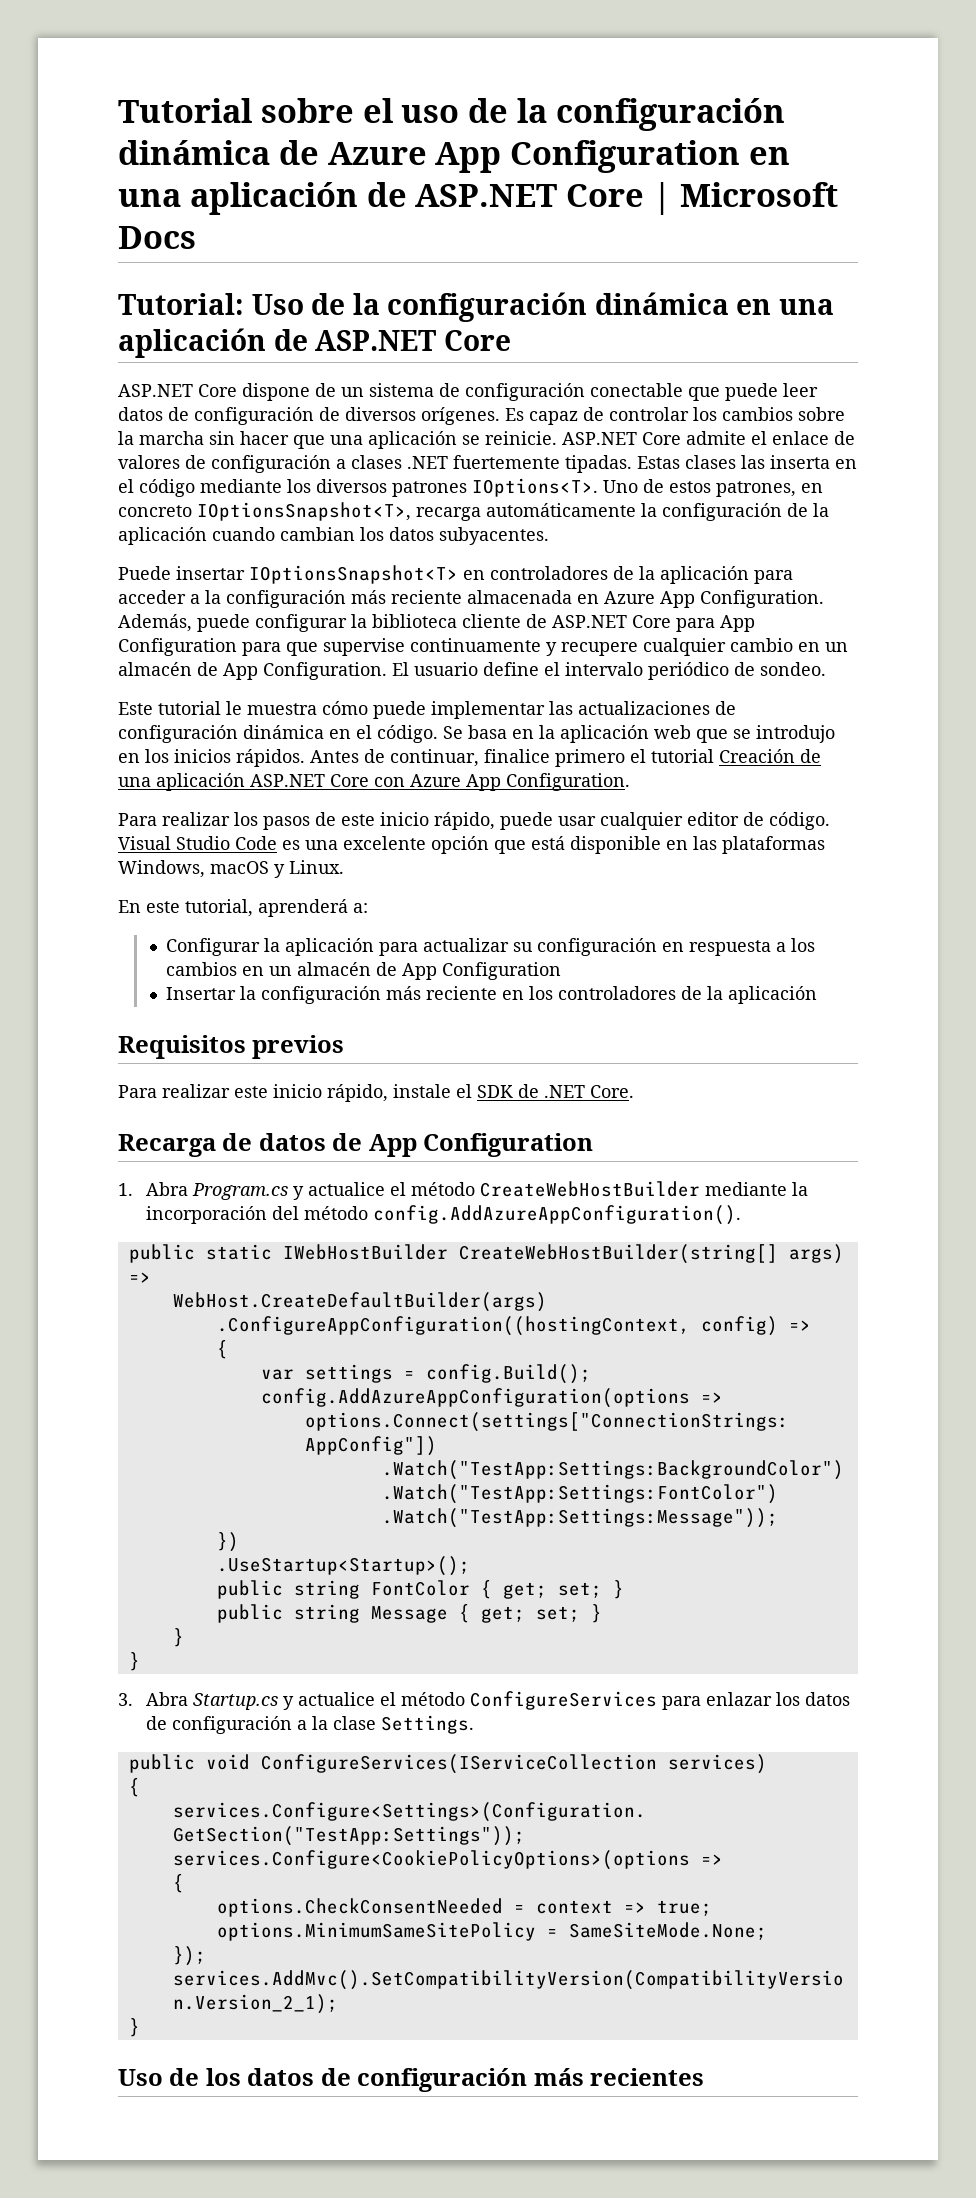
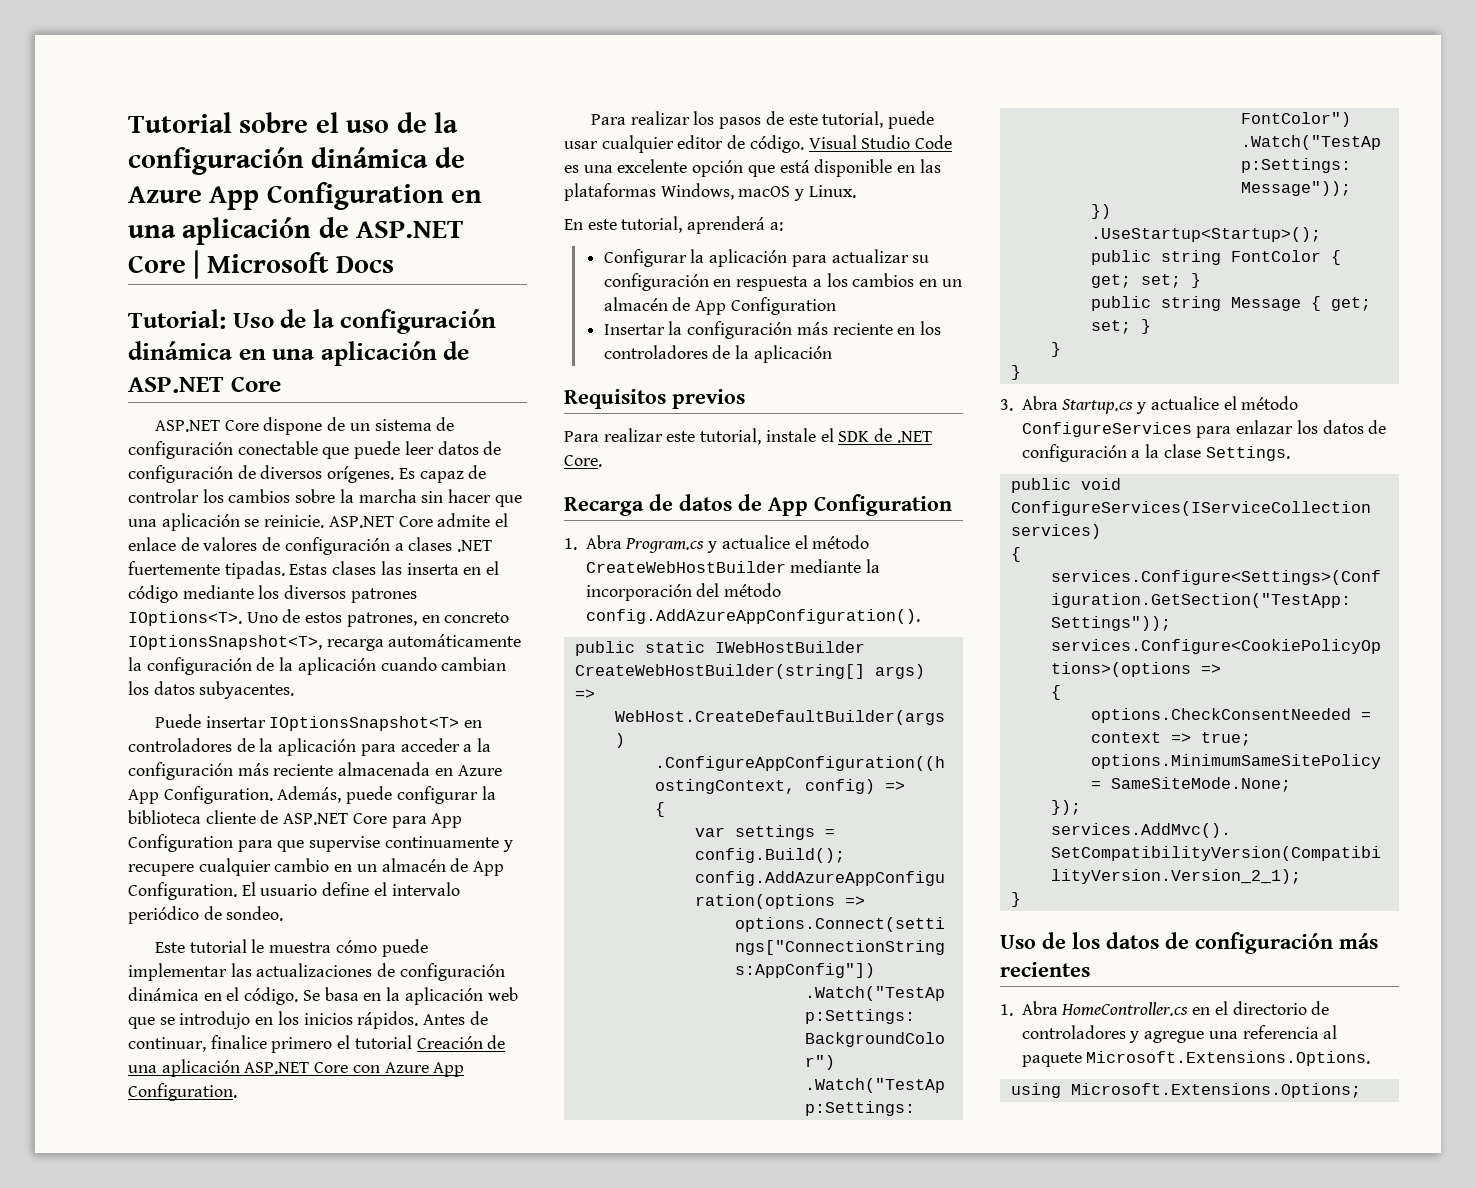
[380,812,495,830] inicio rápido, -> [822,111,884,128] tutorial,
[273,1084,388,1102] inicio rápido, -> [700,428,762,445] tutorial,
(705, 2077) none -> [1000,1001,1330,1016] [1021,1025,1338,1043] [1021,1051,1371,1067] [1010,1083,1361,1098] // 1. Abra HomeController.cs en el directorio de controladores y agregue una referencia al paquete Microsoft.Extensions.Options. // using Microsoft.Extensions.Options;

